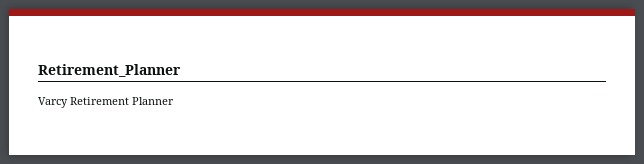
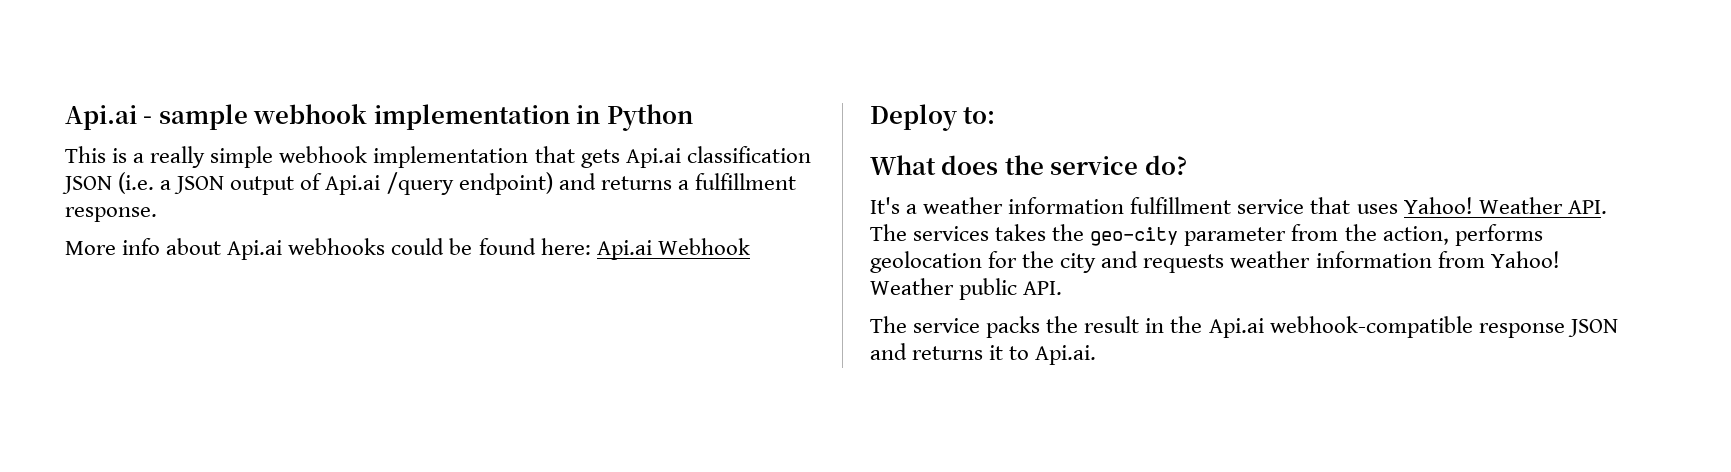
[38,64,181,77] [38,97,174,108] Retirement_Planner // Varcy Retirement Planner -> [65,104,693,131] [65,146,811,168] [62,172,796,195] [65,207,157,222] [65,238,750,260] [870,104,996,131] [870,155,1187,175] [870,197,1607,214] [870,224,1543,246] [870,251,1560,273] [870,278,1063,300] [870,316,1618,338] [870,343,1097,365] Api.ai - sample webhook implementation in Python // This is a really simple webhook implementation that gets Api.ai classification JSON (i.e. a JSON output of Api.ai /query endpoint) and returns a fulfillment response. // More info about Api.ai webhooks could be found here: Api.ai Webhook // Deploy to: // What does the service do? // It's a weather information fulfillment service that uses Yahoo! Weather API. The services takes the geo-city parameter from the action, performs geolocation for the city and requests weather information from Yahoo! Weather public API. // The service packs the result in the Api.ai webhook-compatible response JSON and returns it to Api.ai.

